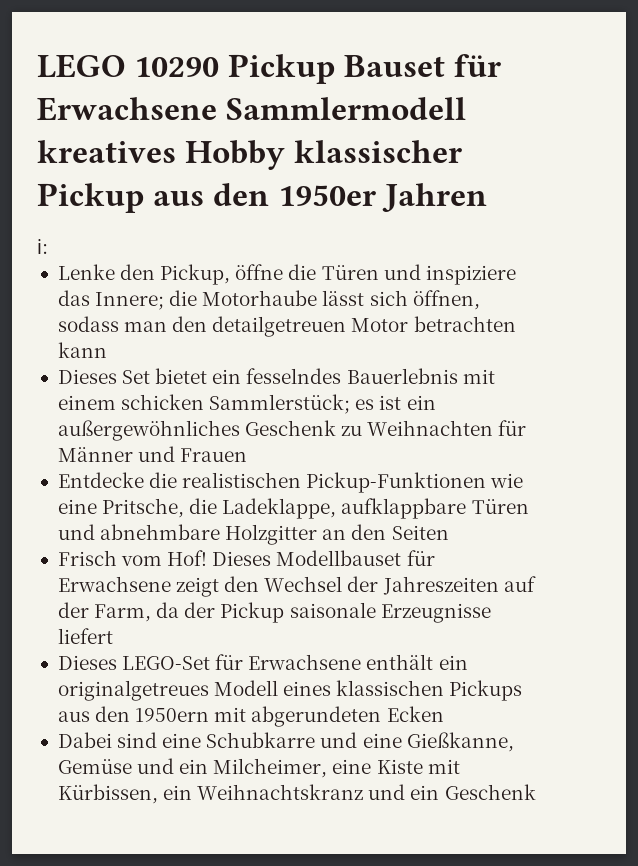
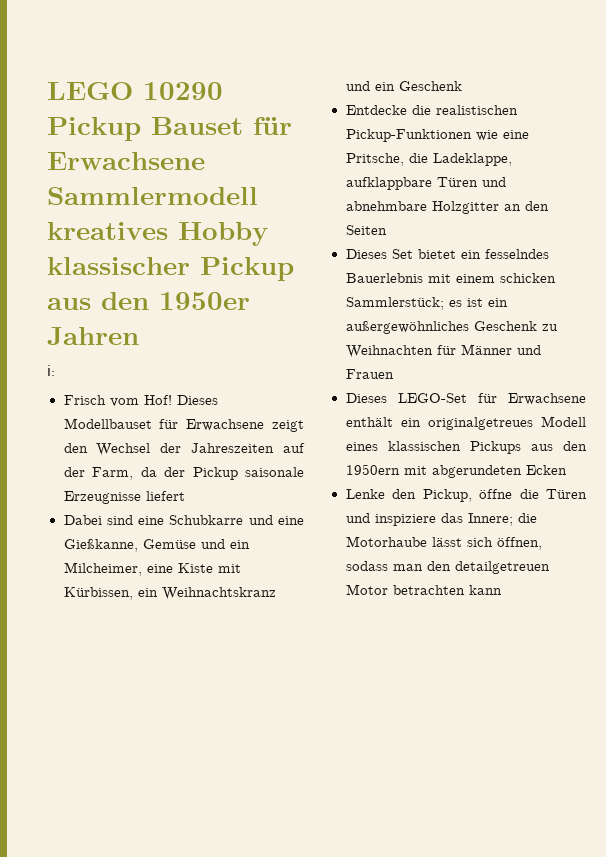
(48, 246) none -> [63,395,218,407] [63,418,304,432] [63,443,305,456] [63,467,304,480] [63,491,185,504] [63,515,304,525] [63,539,250,552] [63,562,241,576] [63,587,276,600] [345,81,462,91] [345,105,518,115] [345,129,529,142] [345,153,512,166] [345,177,506,190] [345,201,549,214] [345,225,387,235] [345,249,549,259] [345,273,556,283] [345,297,508,310] [345,321,558,334] [345,344,541,358] [345,369,394,379] [345,393,586,405] [345,416,586,430] [345,441,587,454] [345,464,567,478] // Frisch vom Hof! Dieses Modellbauset für Erwachsene zeigt den Wechsel der Jahreszeiten auf der Farm, da der Pickup saisonale Erzeugnisse liefert // Dabei sind eine Schubkarre und eine Gießkanne, Gemüse und ein Milcheimer, eine Kiste mit Kürbissen, ein Weihnachtskranz und ein Geschenk // Entdecke die realistischen Pickup-Funktionen wie eine Pritsche, die Ladeklappe, aufklappbare Türen und abnehmbare Holzgitter an den Seiten // Dieses Set bietet ein fesselndes Bauerlebnis mit einem schicken Sammlerstück; es ist ein außergewöhnliches Geschenk zu Weihnachten für Männer und Frauen // Dieses LEGO-Set für Erwachsene enthält ein originalgetreues Modell eines klassischen Pickups aus den 1950ern mit abgerundeten Ecken
[57,368,495,384] [57,394,436,414] [57,420,527,441] [57,446,248,462] [57,472,524,493] [57,498,529,519] [57,524,449,545] [57,550,435,566] [57,576,536,597] [57,602,491,623] [57,628,113,644] [57,654,468,670] [57,680,523,701] [57,706,444,727] [57,732,514,752] [57,758,460,778] [57,784,536,804] // Dieses Set bietet ein fesselndes Bauerlebnis mit einem schicken Sammlerstück; es ist ein außergewöhnliches Geschenk zu Weihnachten für Männer und Frauen // Entdecke die realistischen Pickup-Funktionen wie eine Pritsche, die Ladeklappe, aufklappbare Türen und abnehmbare Holzgitter an den Seiten // Frisch vom Hof! Dieses Modellbauset für Erwachsene zeigt den Wechsel der Jahreszeiten auf der Farm, da der Pickup saisonale Erzeugnisse liefert // Dieses LEGO-Set für Erwachsene enthält ein originalgetreues Modell eines klassischen Pickups aus den 1950ern mit abgerundeten Ecken // Dabei sind eine Schubkarre und eine Gießkanne, Gemüse und ein Milcheimer, eine Kiste mit Kürbissen, ein Weihnachtskranz und ein Geschenk -> (502, 590) none

